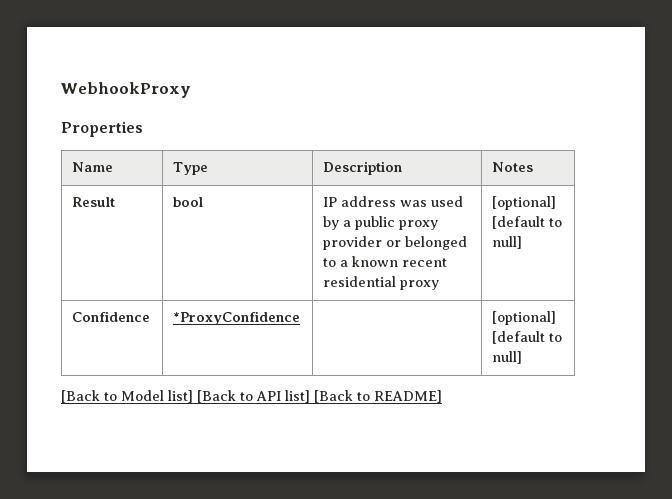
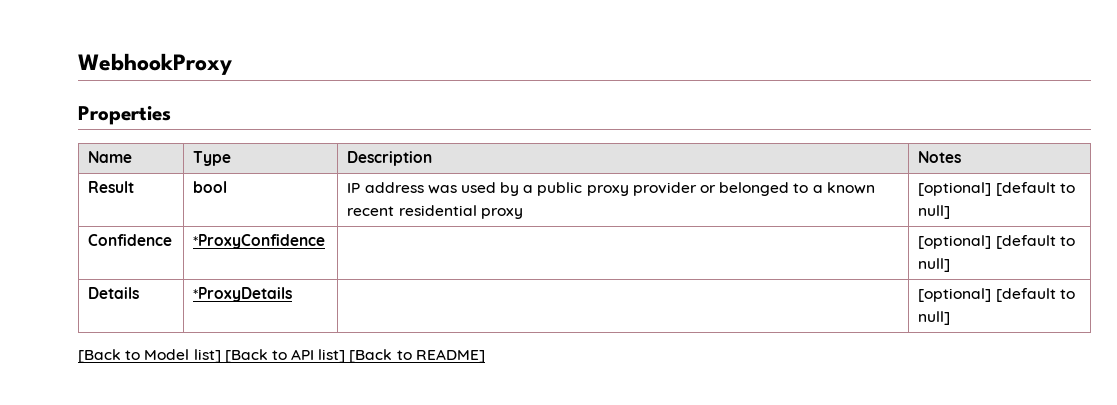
(523, 357) none -> [88,287,140,299] [193,287,293,302] [918,288,1075,302] [918,311,951,325] // Details | *ProxyDetails | | [optional] [default to null]

